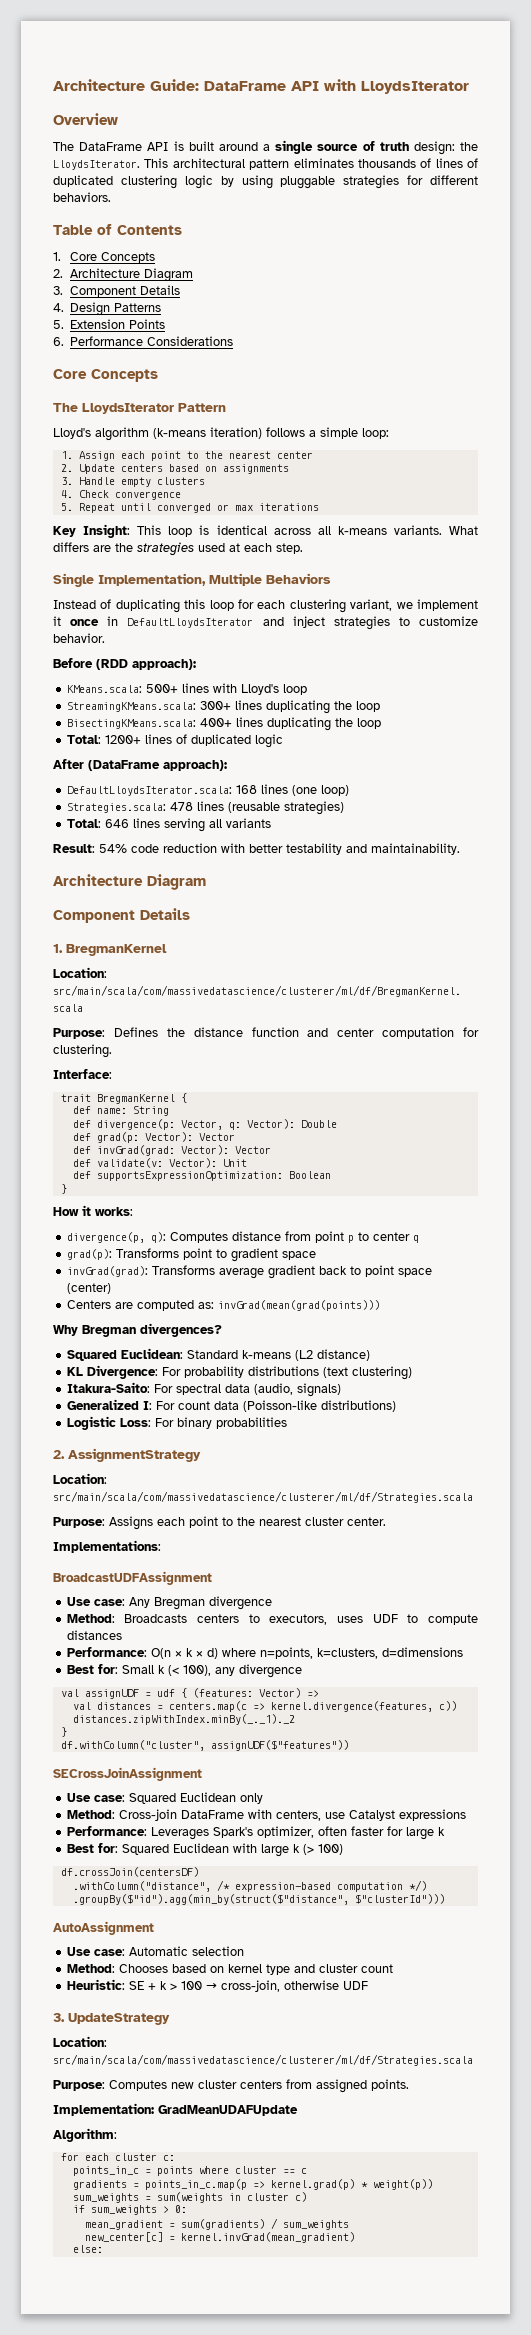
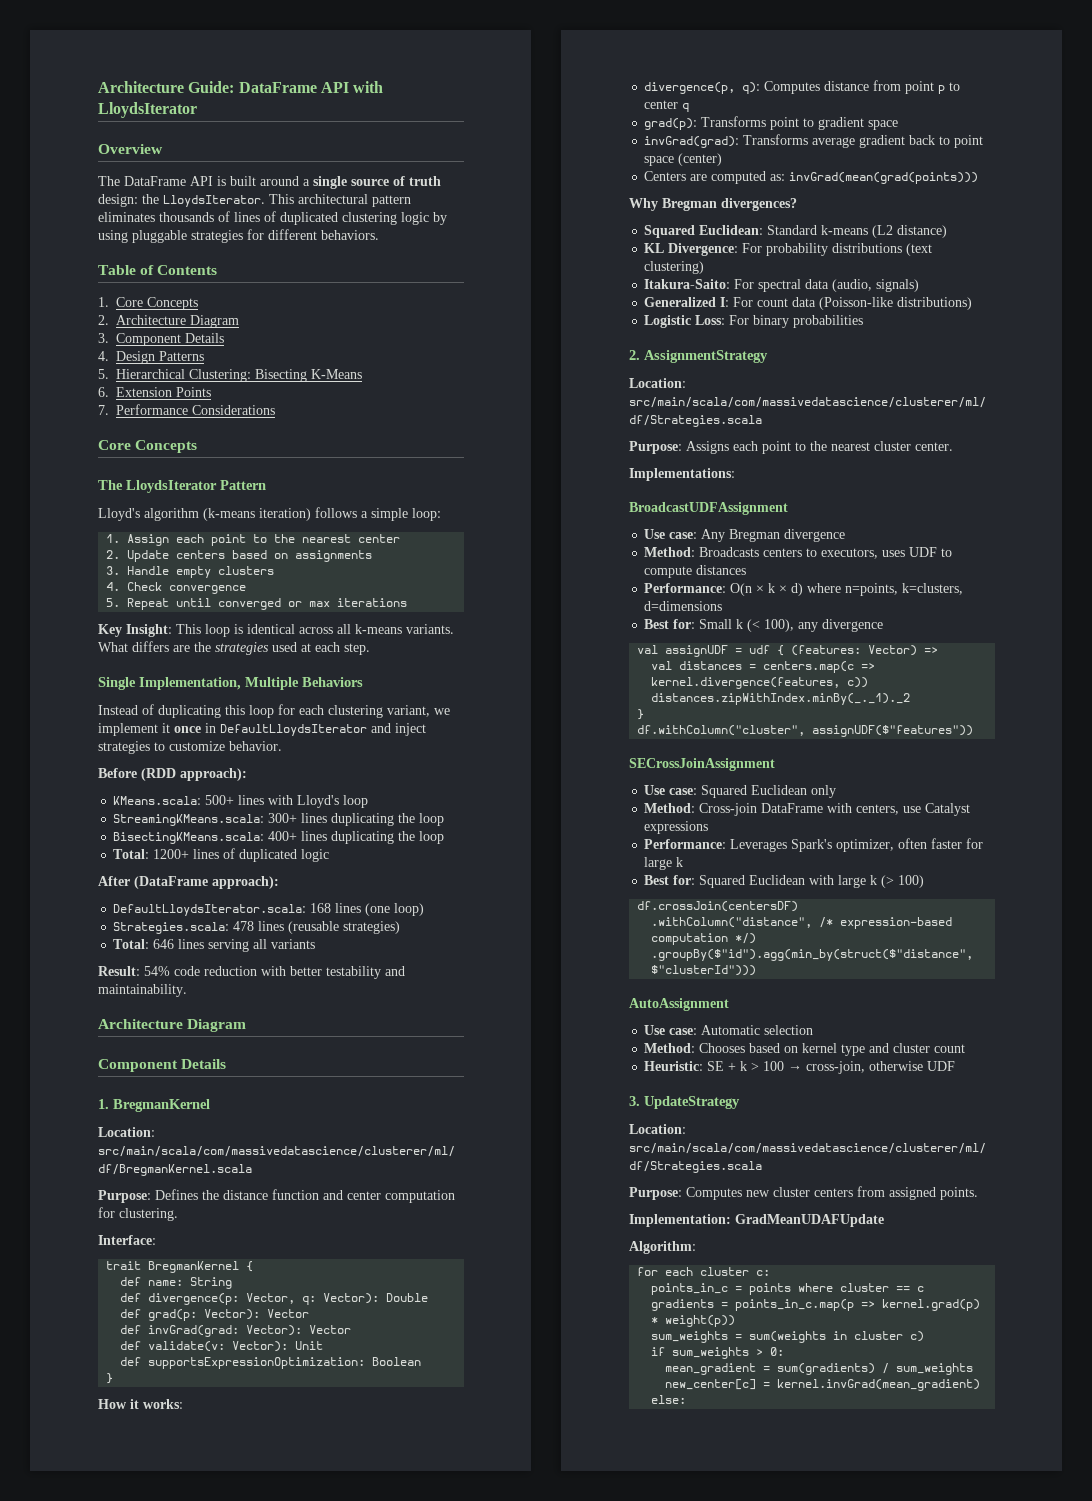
(64, 324) none -> [116,369,362,382] [98,387,109,397] Hierarchical Clustering: Bisecting K-Means // 6.
[53,337,64,346] 6. -> [98,405,109,415] 7.

